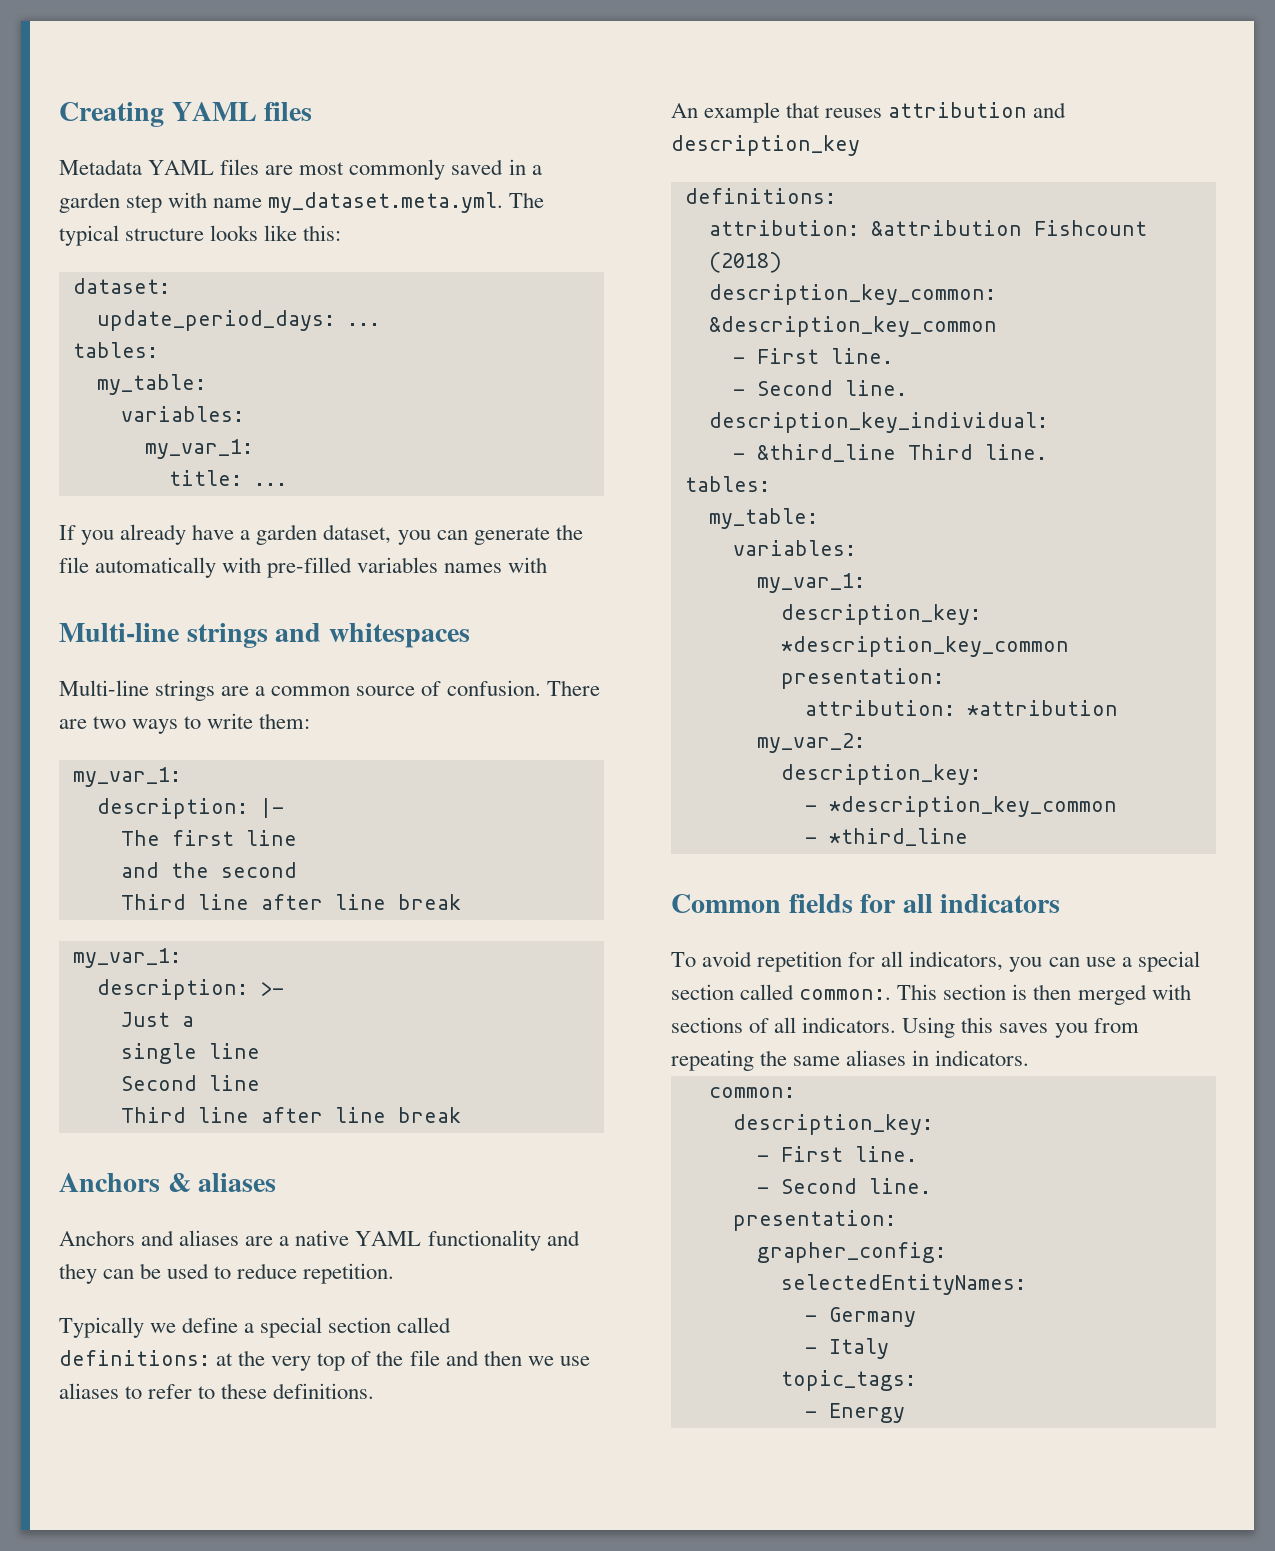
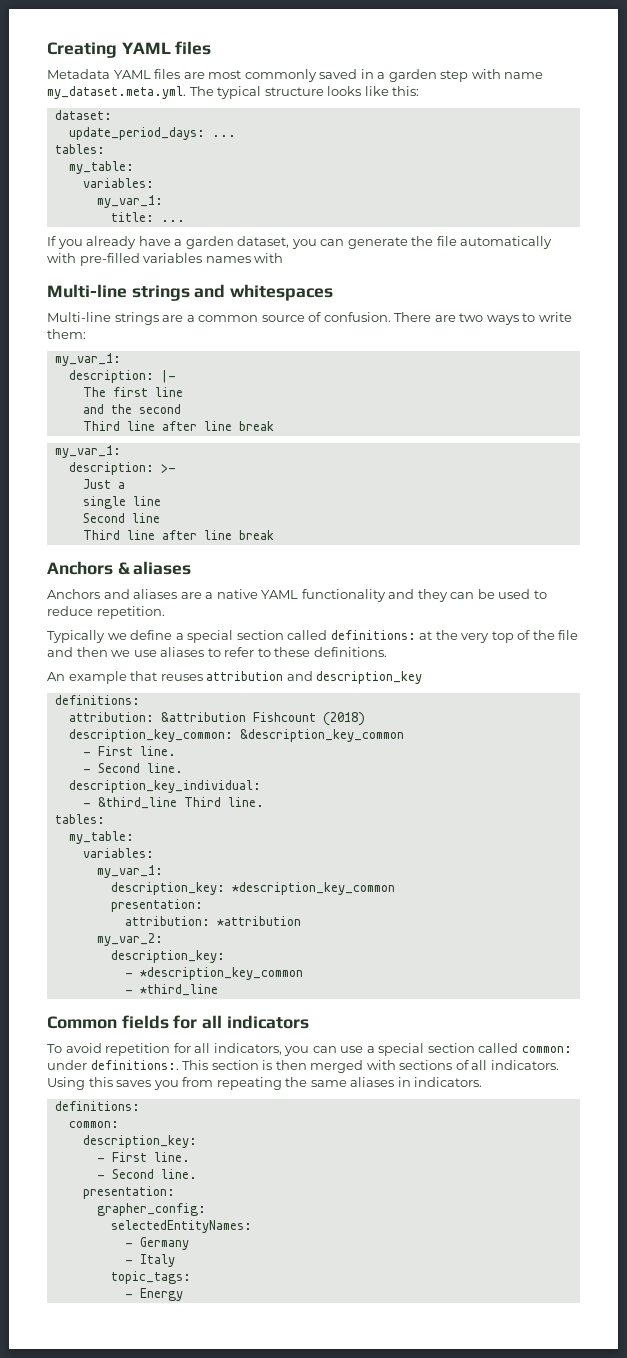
[799,989,892,1000] common:. -> [521,1046,572,1053] [47,1060,179,1070] common: under definitions:.
(1030, 1058) none -> [54,1101,140,1111] // definitions:

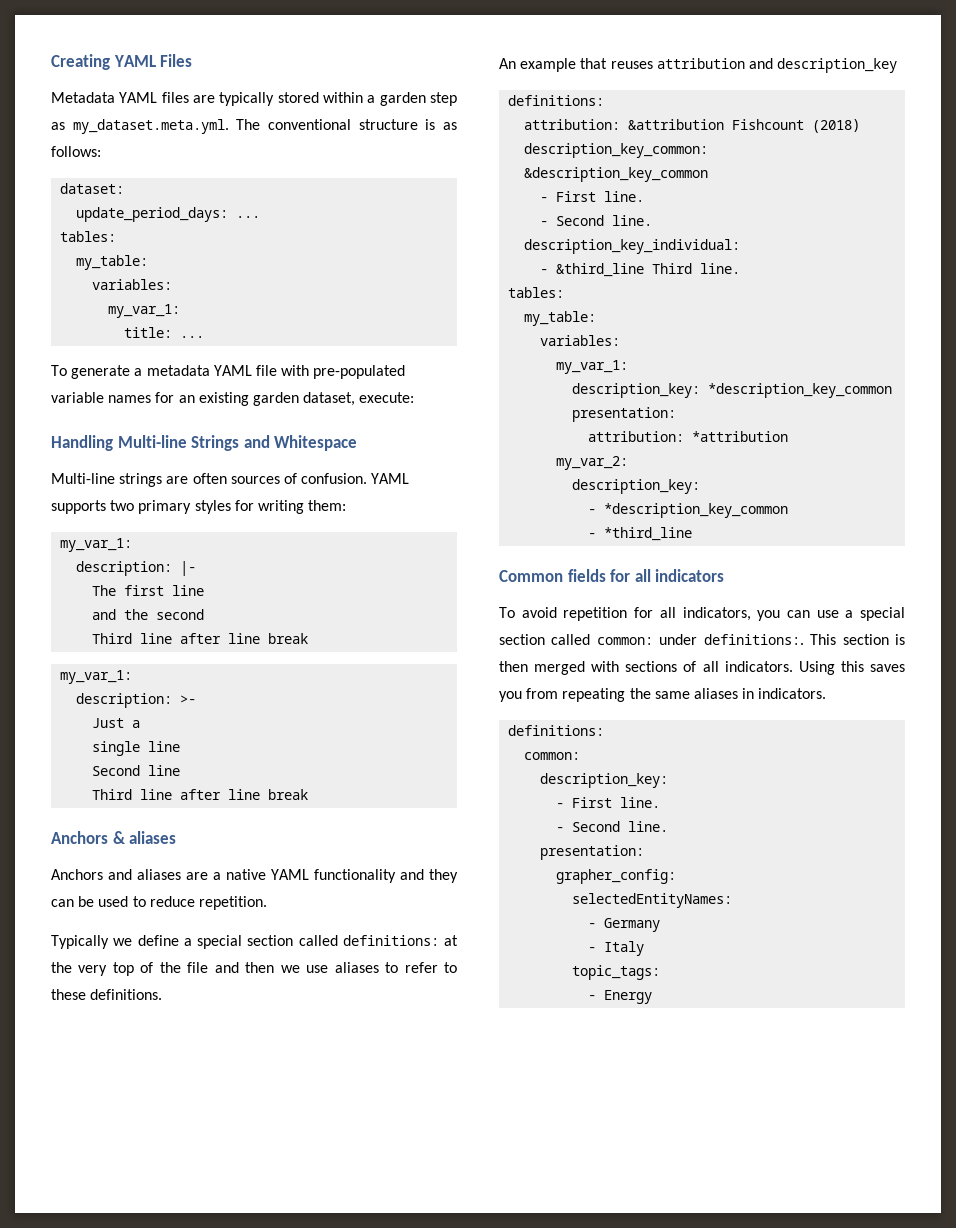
[175,41,212,55] files -> [160,54,193,67] Files
[208,69,544,82] [47,86,420,99] most commonly saved in a garden step with name my_dataset.meta.yml. The typical structure looks like this: -> [219,92,457,106] [51,119,458,134] [51,146,101,157] typically stored within a garden step as my_dataset.meta.yml. The conventional structure is as follows:
[47,236,553,249] [47,253,284,266] [47,284,334,301] [47,312,572,325] If you already have a garden dataset, you can generate the file automatically with pre-filled variables names with // Multi-line strings and whitespaces // Multi-line strings are a common source of confusion. There are two ways to write -> [51,365,406,379] [51,392,415,406] [51,435,358,451] [51,473,410,487] [51,500,304,514] To generate a metadata YAML file with pre-populated variable names for an existing garden dataset, execute: // Handling Multi-line Strings and Whitespace // Multi-line strings are often sources of confusion. YAML supports two primary styles for writing

